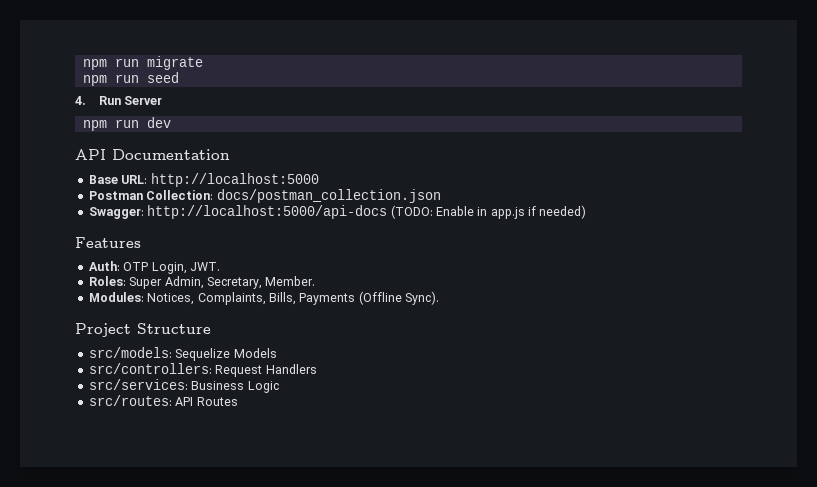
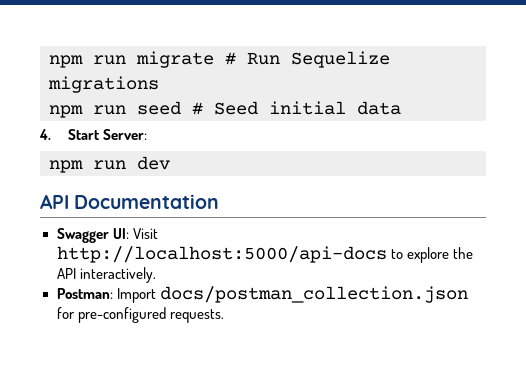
(203, 63) none -> [225,51,390,68] [48,76,159,93] # Run Sequelize migrations
(179, 77) none -> [192,101,401,115] # Seed initial data
[98,96,163,105] Run Server -> [67,129,147,140] Start Server:
[88,173,319,187] [88,189,441,203] [88,205,587,219] [75,237,141,248] [88,261,220,274] [88,276,316,289] [88,291,439,305] [75,323,211,337] [88,347,277,361] [88,363,317,377] [88,379,279,393] [88,395,238,406] Base URL: http://localhost:5000 // Postman Collection: docs/postman_collection.json // Swagger: http://localhost:5000/api-docs (TODO: Enable in app.js if needed) // Features // Auth: OTP Login, JWT. // Roles: Super Admin, Secretary, Member. // Modules: Notices, Complaints, Bills, Payments (Offline Sync). // Project Structure // src/models: Sequelize Models // src/controllers: Request Handlers // src/services: Business Logic // src/routes: API Routes -> [56,228,158,243] [56,246,473,263] [56,267,156,283] [56,286,468,303] [56,307,224,323] Swagger UI: Visit http://localhost:5000/api-docs to explore the API interactively. // Postman: Import docs/postman_collection.json for pre-configured requests.

